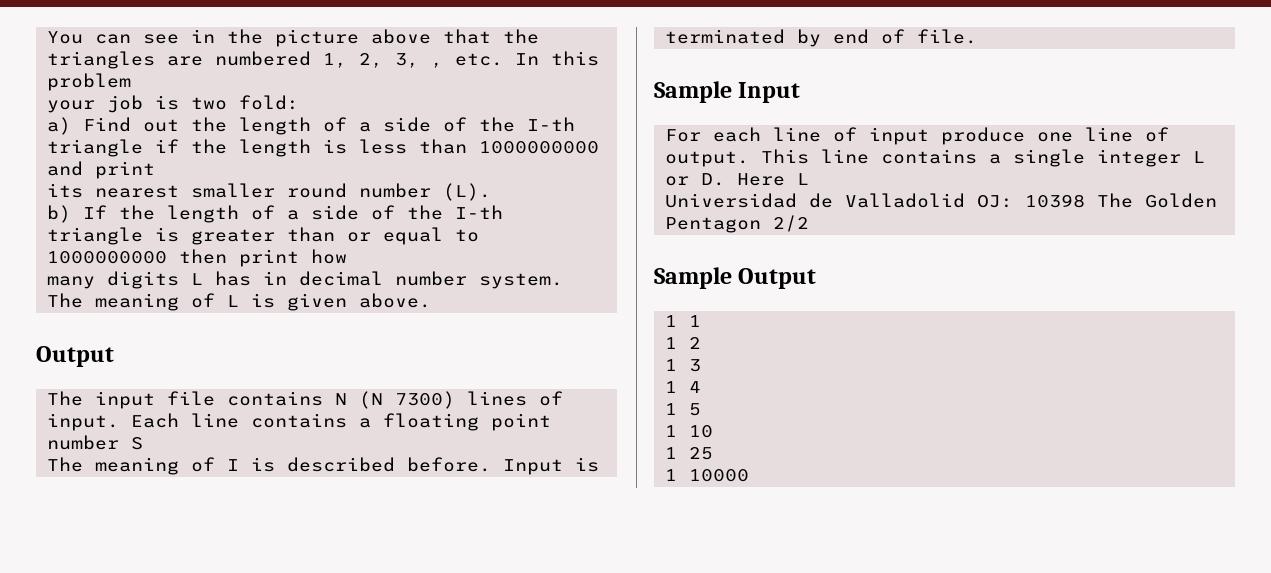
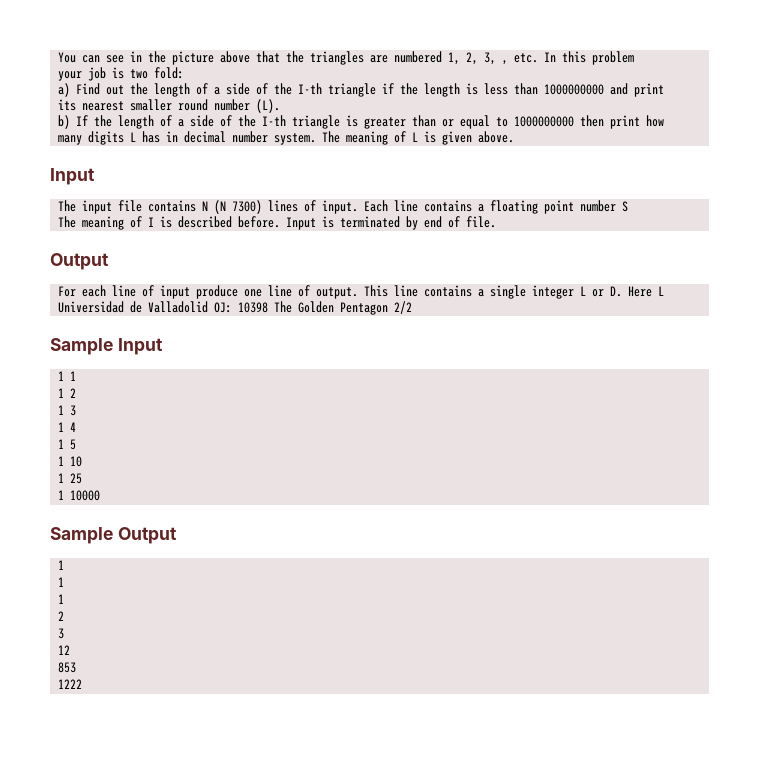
[36,346,114,367] Output -> [50,168,95,185] Input
[654,81,801,103] Sample Input -> [50,253,109,270] Output
[738,268,817,289] Output -> [117,338,163,355] Input
(750, 475) none -> [50,527,177,544] [57,560,64,570] [57,577,64,587] [57,594,64,604] [57,611,64,621] [57,628,64,639] [57,645,70,655] [57,662,76,673] [57,679,82,689] // Sample Output // 1 // 1 // 1 // 2 // 3 // 12 // 853 // 1222

